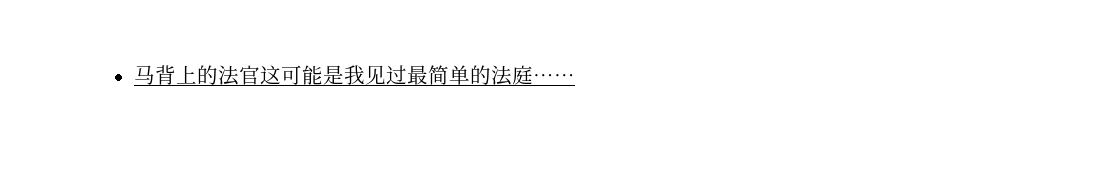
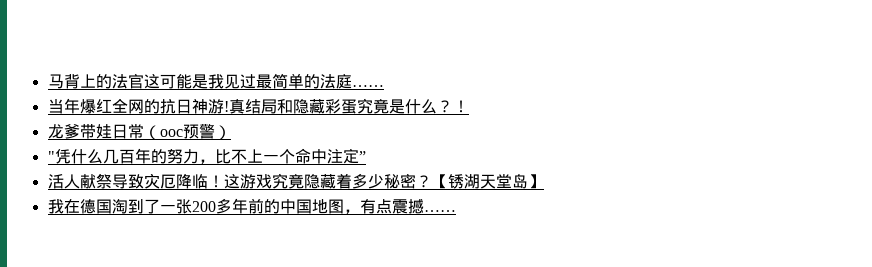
(575, 78) none -> [47,98,469,114] [47,124,231,140] [47,148,366,164] [47,173,544,189] [47,198,456,214] // 当年爆红全网的抗日神游!真结局和隐藏彩蛋究竟是什么？！ // 龙爹带娃日常（ooc预警） // "凭什么几百年的努力，比不上一个命中注定” // 活人献祭导致灾厄降临！这游戏究竟隐藏着多少秘密？【锈湖天堂岛】 // 我在德国淘到了一张200多年前的中国地图，有点震撼……

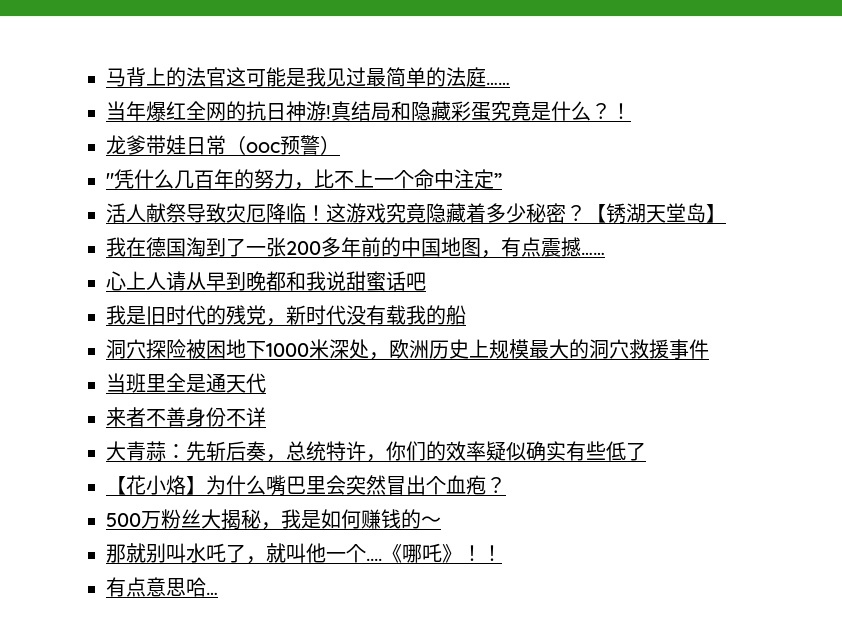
(456, 211) none -> [106,271,426,291] [106,305,466,326] [106,339,709,360] [106,373,266,393] [106,407,266,427] [106,441,646,462] [106,475,506,496] [106,509,441,530] [106,543,502,564] [106,577,218,597] // 心上人请从早到晚都和我说甜蜜话吧 // 我是旧时代的残党，新时代没有载我的船 // 洞穴探险被困地下1000米深处，欧洲历史上规模最大的洞穴救援事件 // 当班里全是通天代 // 来者不善身份不详 // 大青蒜：先斩后奏，总统特许，你们的效率疑似确实有些低了 // 【花小烙】为什么嘴巴里会突然冒出个血疱？ // 500万粉丝大揭秘，我是如何赚钱的～ // 那就别叫水吒了，就叫他一个....《哪吒》！！ // 有点意思哈…

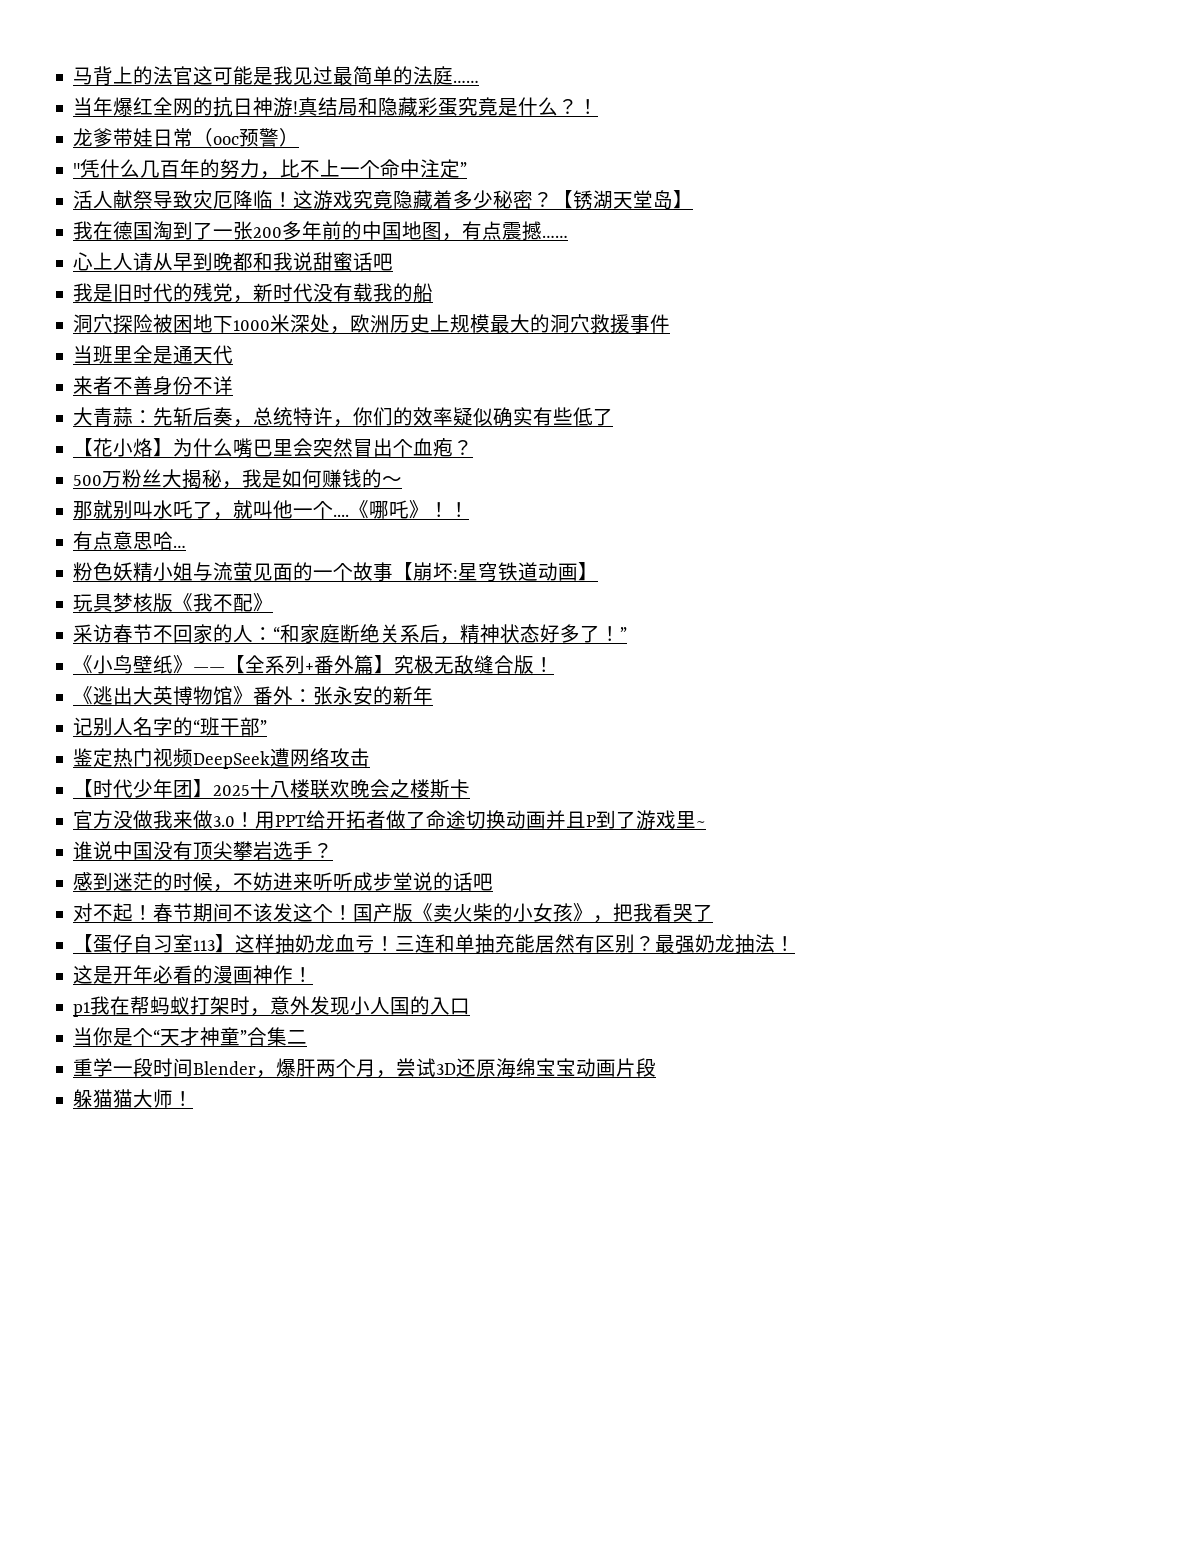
(218, 593) none -> [73,562,599,582] [73,593,274,612] [73,624,628,644] [73,655,555,675] [73,686,434,705] [73,717,268,736] [73,748,371,769] [73,779,471,798] [73,810,707,830] [73,841,334,861] [73,872,494,892] [73,903,714,923] [73,934,796,954] [73,965,314,984] [73,996,471,1017] [73,1027,308,1046] [73,1058,657,1078] [73,1089,194,1108] // 粉色妖精小姐与流萤见面的一个故事【崩坏:星穹铁道动画】 // 玩具梦核版《我不配》 // 采访春节不回家的人：“和家庭断绝关系后，精神状态好多了！” // 《小鸟壁纸》——【全系列+番外篇】究极无敌缝合版！ // 《逃出大英博物馆》番外：张永安的新年 // 记别人名字的“班干部” // 鉴定热门视频DeepSeek遭网络攻击 // 【时代少年团】2025十八楼联欢晚会之楼斯卡 // 官方没做我来做3.0！用PPT给开拓者做了命途切换动画并且P到了游戏里~ // 谁说中国没有顶尖攀岩选手？ // 感到迷茫的时候，不妨进来听听成步堂说的话吧 // 对不起！春节期间不该发这个！国产版《卖火柴的小女孩》，把我看哭了 // 【蛋仔自习室113】这样抽奶龙血亏！三连和单抽充能居然有区别？最强奶龙抽法！ // 这是开年必看的漫画神作！ // p1我在帮蚂蚁打架时，意外发现小人国的入口 // 当你是个“天才神童”合集二 // 重学一段时间Blender，爆肝两个月，尝试3D还原海绵宝宝动画片段 // 躲猫猫大师！

